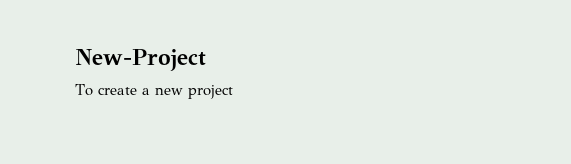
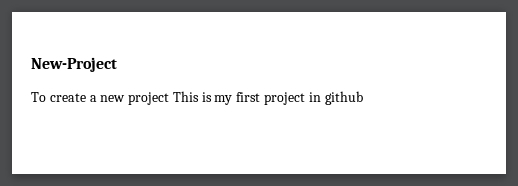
(233, 92) none -> [172,91,363,105] This is my first project in github

